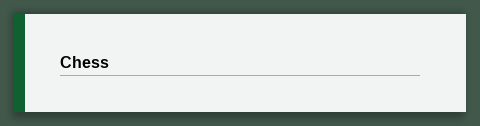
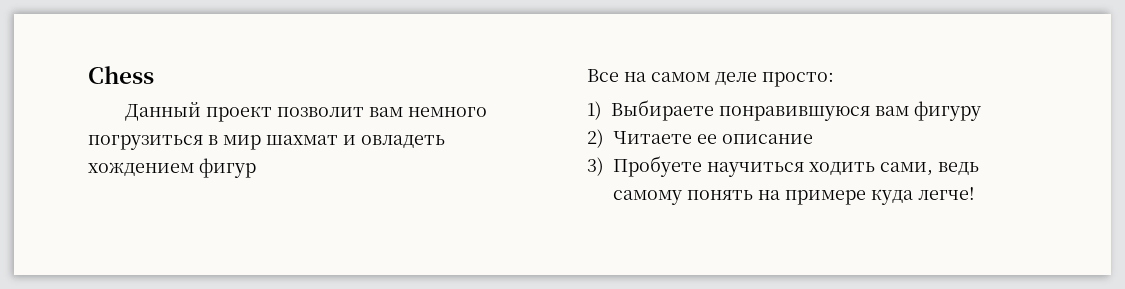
(109, 62) none -> [124,102,487,122] [88,135,445,150] [88,158,256,178] [587,69,834,87] [587,100,981,121] [587,129,813,148] [587,156,979,177] [613,187,975,205] // Данный проект позволит вам немного погрузиться в мир шахмат и овладеть хождением фигур // Все на самом деле просто: // 1) Выбираете понравившуюся вам фигуру // 2) Читаете ее описание // 3) Пробуете научиться ходить сами, ведь самому понять на примере куда легче!

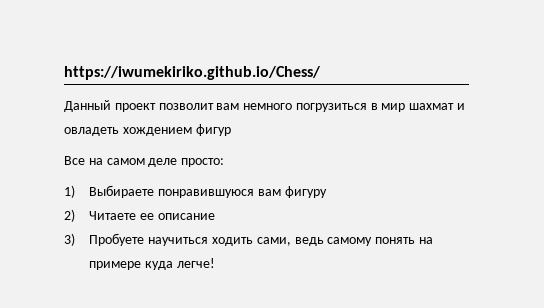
[88,66,154,84] Chess -> [64,66,321,80] https://iwumekiriko.github.io/Chess/

